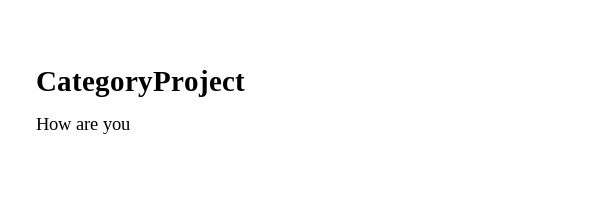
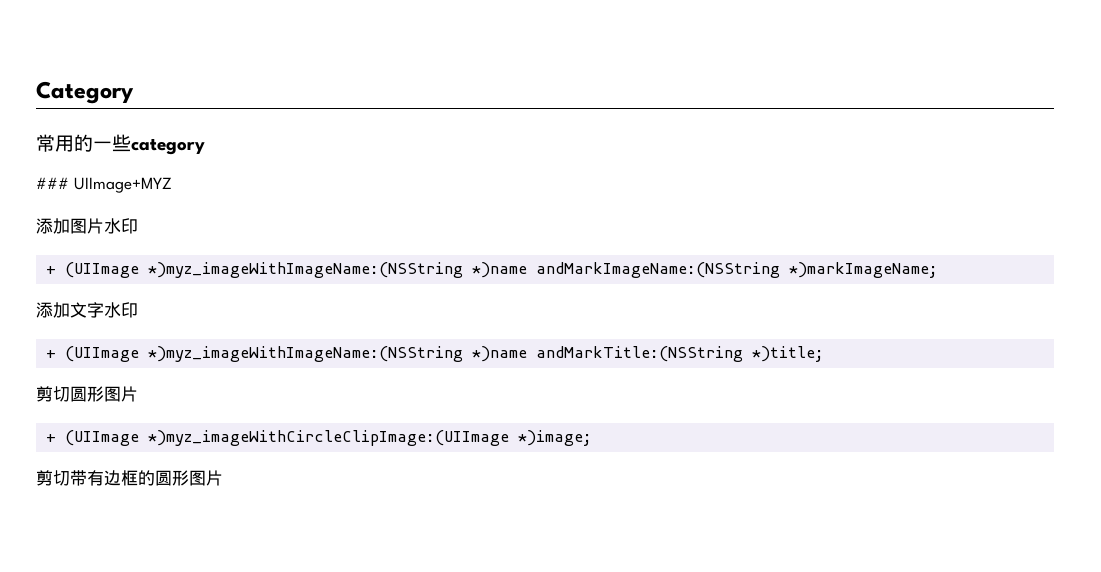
[36,70,245,97] [36,118,130,134] CategoryProject // How are you -> [36,81,134,104] [36,134,205,155] [36,177,172,193] [36,218,138,234] [46,262,939,278] [36,302,138,318] [46,346,825,362] [36,386,138,402] [46,430,593,446] [36,470,223,486] Category // 常用的一些category // ### UIImage+MYZ // 添加图片水印 // + (UIImage *)myz_imageWithImageName:(NSString *)name andMarkImageName:(NSString *)markImageName; // 添加文字水印 // + (UIImage *)myz_imageWithImageName:(NSString *)name andMarkTitle:(NSString *)title; // 剪切圆形图片 // + (UIImage *)myz_imageWithCircleClipImage:(UIImage *)image; // 剪切带有边框的圆形图片

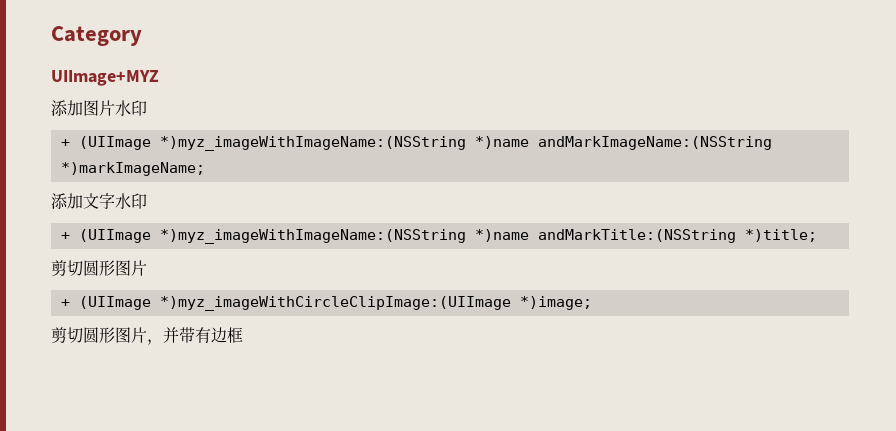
[36,134,205,155] [36,177,69,189] 常用的一些category // ### -> (142, 36) none
[70,470,223,486] 带有边框的圆形图片 -> [83,327,243,345] 圆形图片，并带有边框

